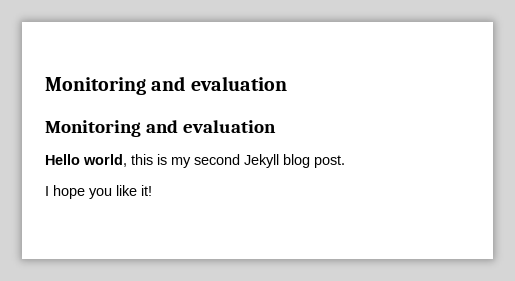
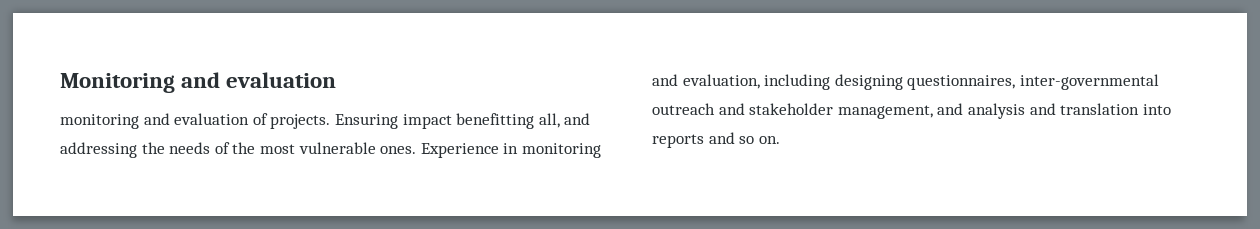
[45,76,287,95] [45,120,276,137] [45,154,345,168] [45,185,152,199] Monitoring and evaluation // Monitoring and evaluation // Hello world, this is my second Jekyll blog post. // I hope you like it! -> [60,72,337,93] [60,113,591,129] [60,142,601,158] [652,74,1159,90] [652,103,1171,119] [652,132,780,148] Monitoring and evaluation // monitoring and evaluation of projects. Ensuring impact benefitting all, and addressing the needs of the most vulnerable ones. Experience in monitoring and evaluation, including designing questionnaires, inter-governmental outreach and stakeholder management, and analysis and translation into reports and so on.

